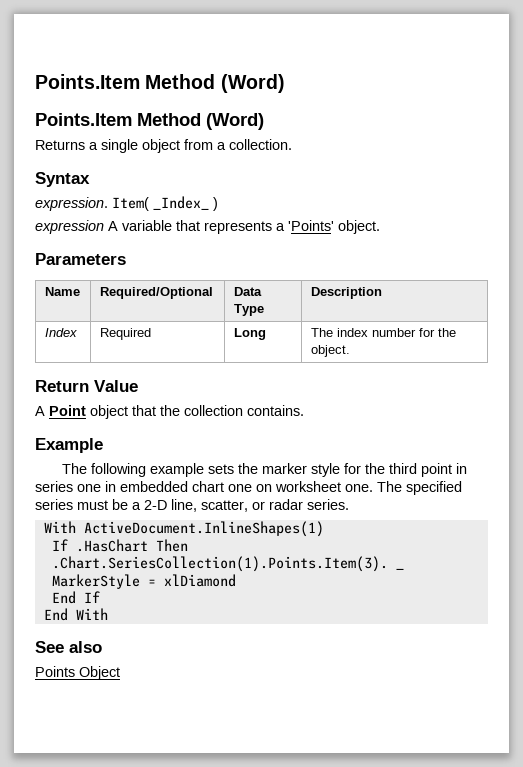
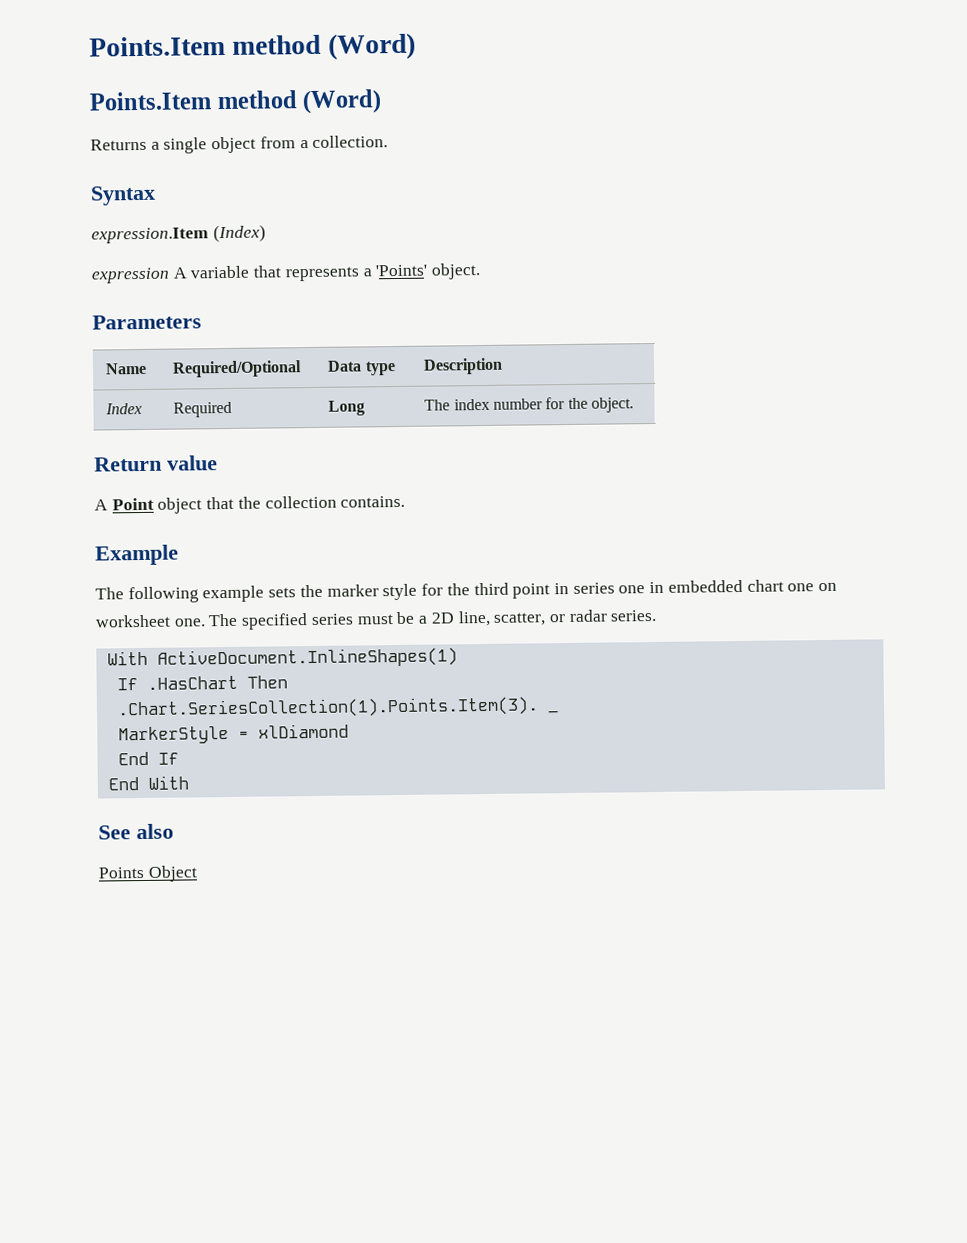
[35,74,216,89] Points.Item Method -> [89,34,322,57] Points.Item method
[137,113,201,126] Method -> [216,90,297,110] method
[35,196,218,211] expression. Item( _Index_ ) -> [91,224,266,244] expression.Item (Index)
[233,304,264,316] Type -> [364,361,396,376] type
[94,380,138,392] Value -> [167,455,218,471] value
[144,500,167,510] 2-D -> [430,612,455,624] 2D

